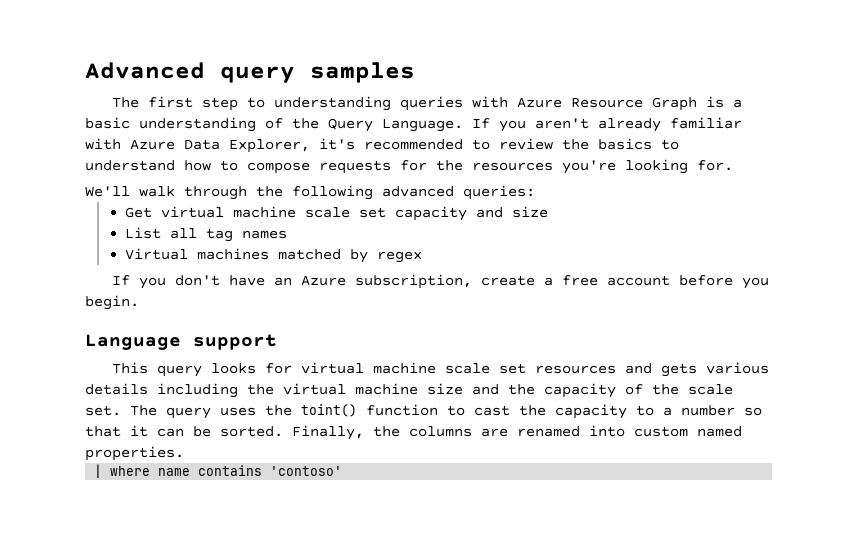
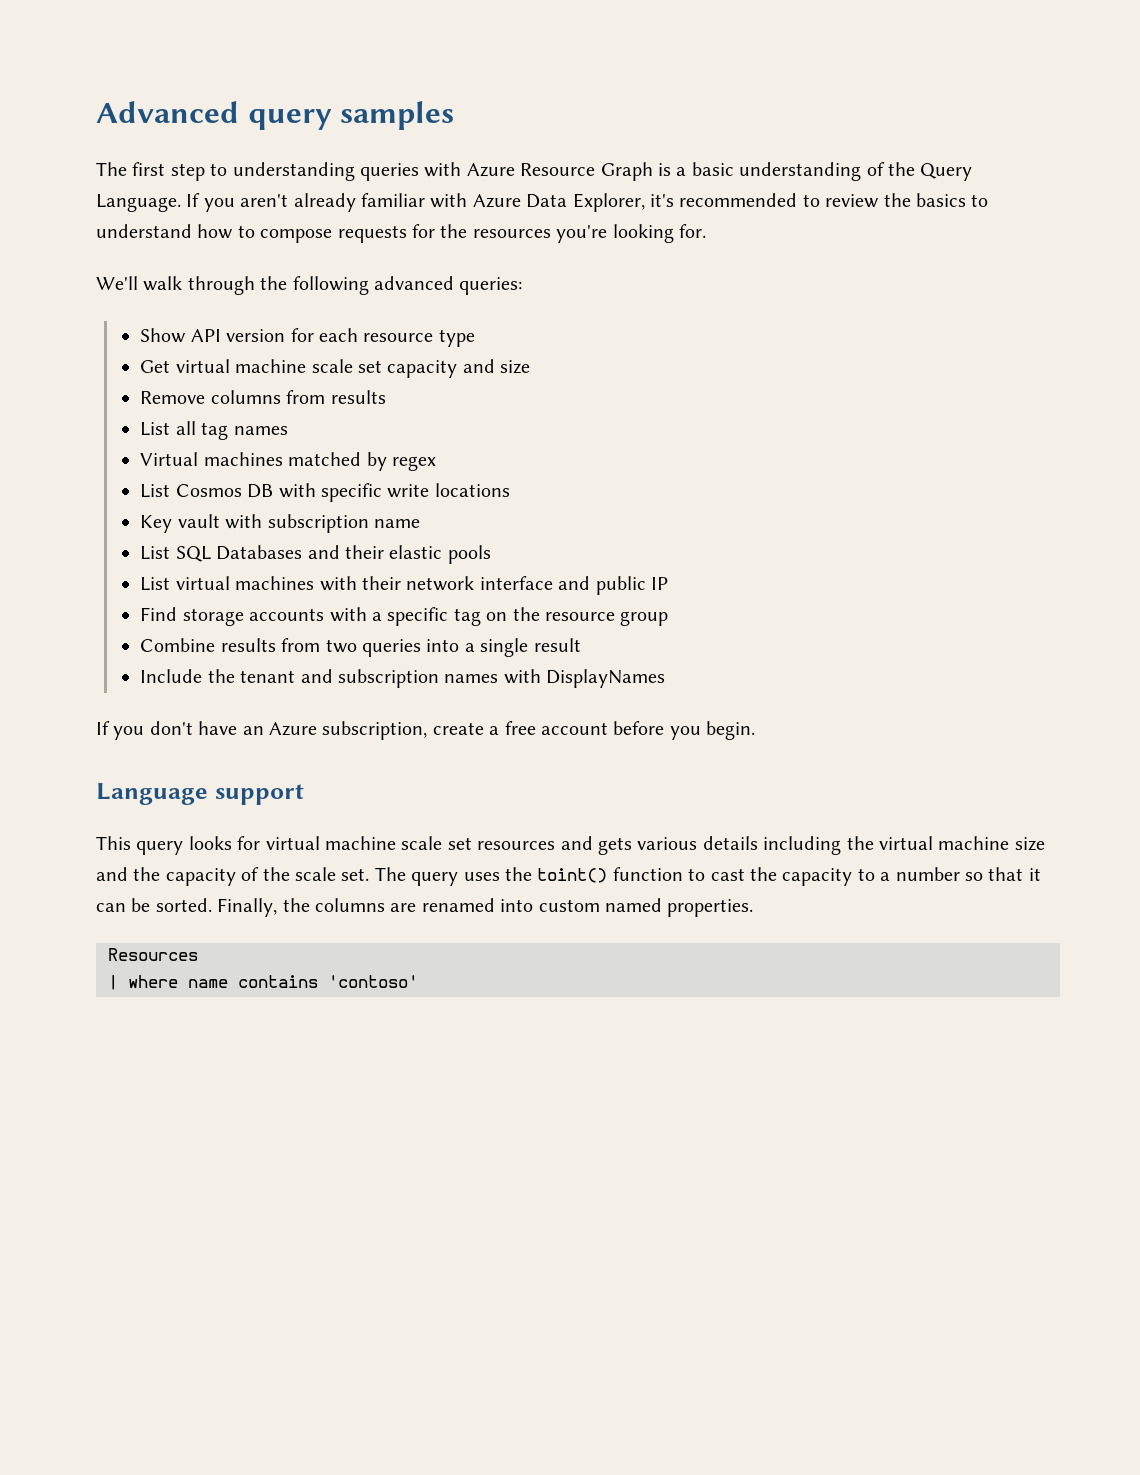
(535, 192) none -> [140,328,475,347] // Show API version for each resource type
(548, 212) none -> [140,390,386,404] // Remove columns from results
(422, 257) none -> [140,483,510,502] [140,514,421,533] [140,545,491,564] [140,576,669,595] [140,607,669,626] [140,638,581,657] [140,669,666,688] // List Cosmos DB with specific write locations // Key vault with subscription name // List SQL Databases and their elastic pools // List virtual machines with their network interface and public IP // Find storage accounts with a specific tag on the resource group // Combine results from two queries into a single result // Include the tenant and subscription names with DisplayNames
(184, 453) none -> [108,948,198,961] // Resources

